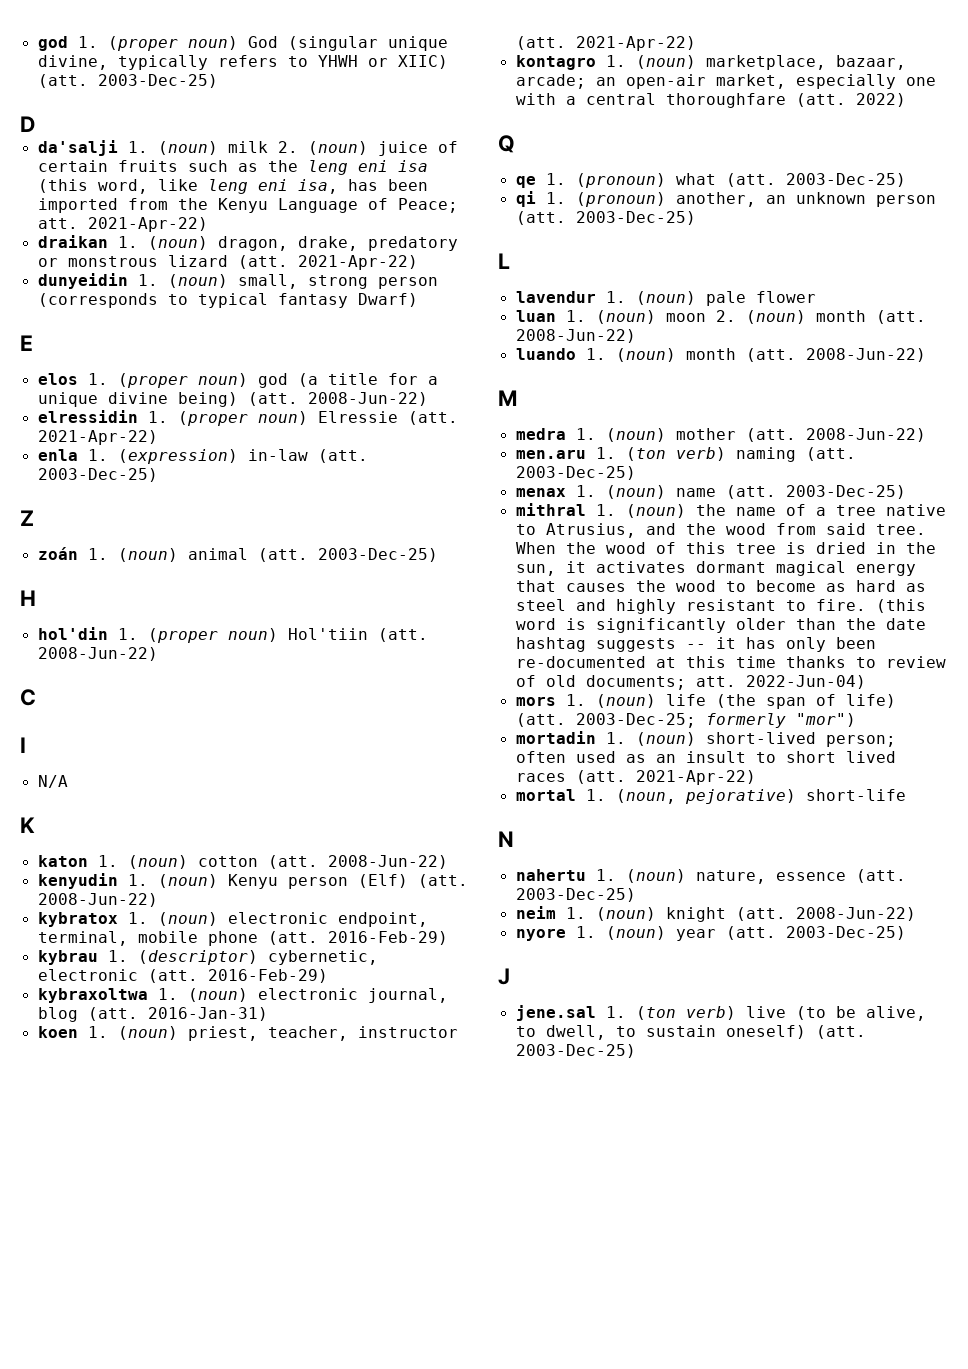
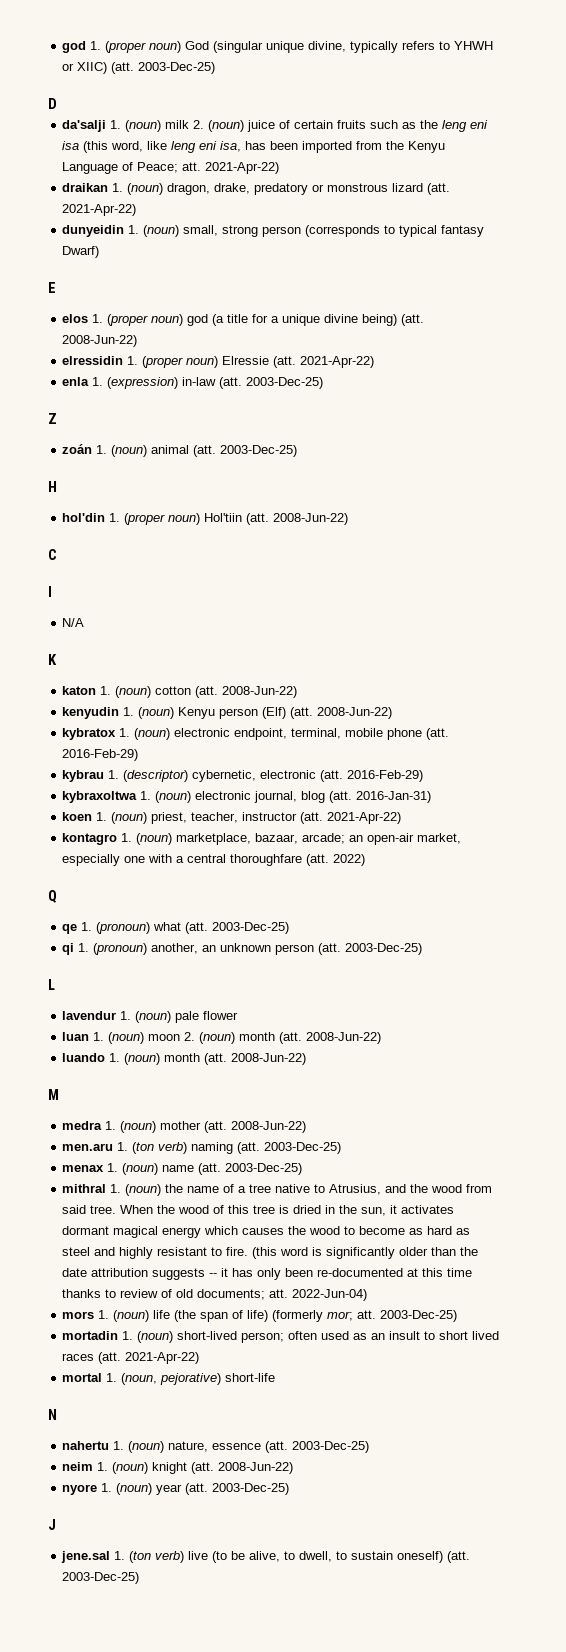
[515,580,556,592] that -> [204,1226,239,1235] which
[515,637,586,652] hashtag -> [91,1268,149,1277] attribution
[515,713,856,728] (att. 2003-Dec-25; formerly "mor") -> [272,1310,458,1322] (formerly mor; att. 2003-Dec-25)

